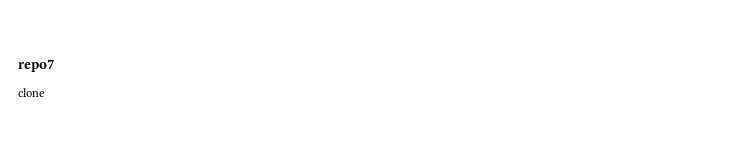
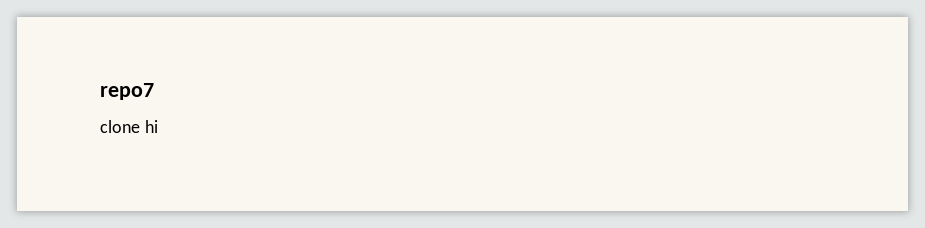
(45, 92) none -> [144,120,158,133] hi

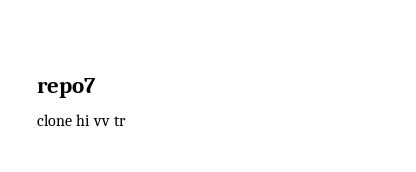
(158, 126) none -> [92,116,126,126] vv tr

